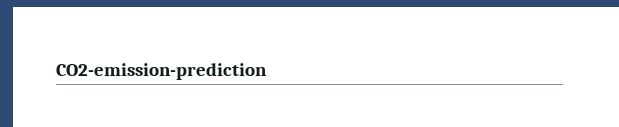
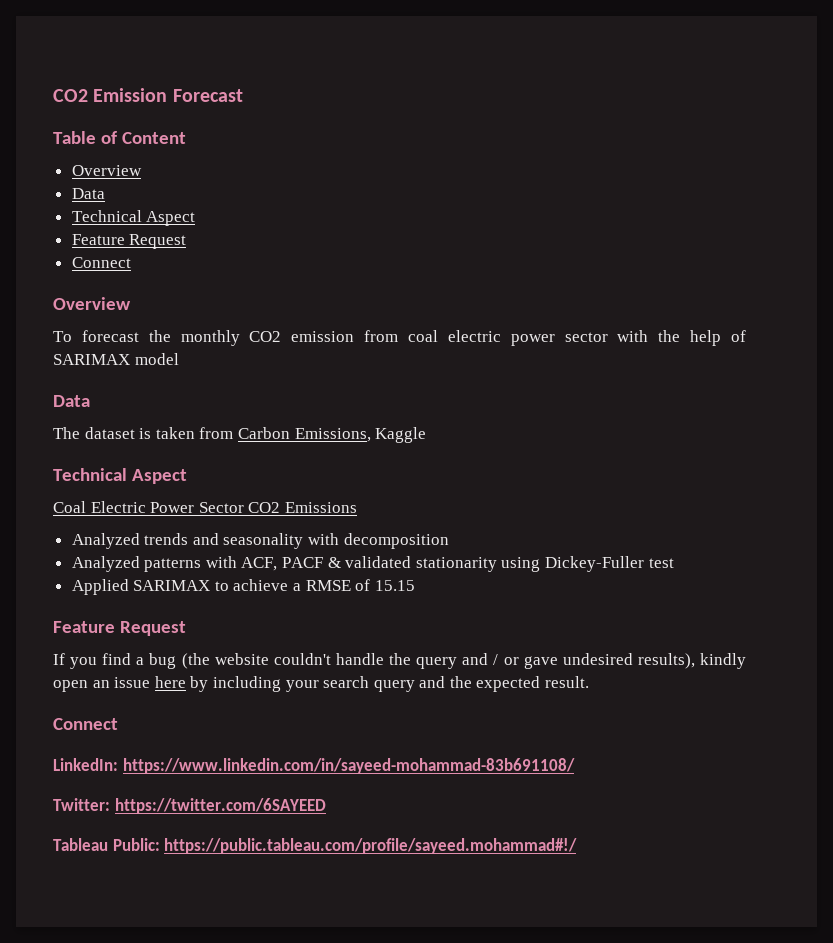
[56,63,267,80] CO2-emission-prediction -> [53,88,243,102] [53,131,186,144] [71,165,142,176] [71,188,105,199] [71,210,196,226] [71,234,187,249] [71,257,131,268] [53,297,131,310] [53,330,746,346] [53,353,179,365] [53,395,90,407] [53,427,427,443] [53,468,187,484] [53,501,357,513] [71,533,449,549] [71,556,674,572] [71,579,415,595] [53,621,186,636] [53,653,746,669] [53,676,590,692] [53,718,118,730] [53,758,575,774] [53,798,326,814] [53,838,578,854] CO2 Emission Forecast // Table of Content // Overview // Data // Technical Aspect // Feature Request // Connect // Overview // To forecast the monthly CO2 emission from coal electric power sector with the help of SARIMAX model // Data // The dataset is taken from Carbon Emissions, Kaggle // Technical Aspect // Coal Electric Power Sector CO2 Emissions // Analyzed trends and seasonality with decomposition // Analyzed patterns with ACF, PACF & validated stationarity using Dickey-Fuller test // Applied SARIMAX to achieve a RMSE of 15.15 // Feature Request // If you find a bug (the website couldn't handle the query and / or gave undesired results), kindly open an issue here by including your search query and the expected result. // Connect // LinkedIn: https://www.linkedin.com/in/sayeed-mohammad-83b691108/ // Twitter: https://twitter.com/6SAYEED // Tableau Public: https://public.tableau.com/profile/sayeed.mohammad#!/

